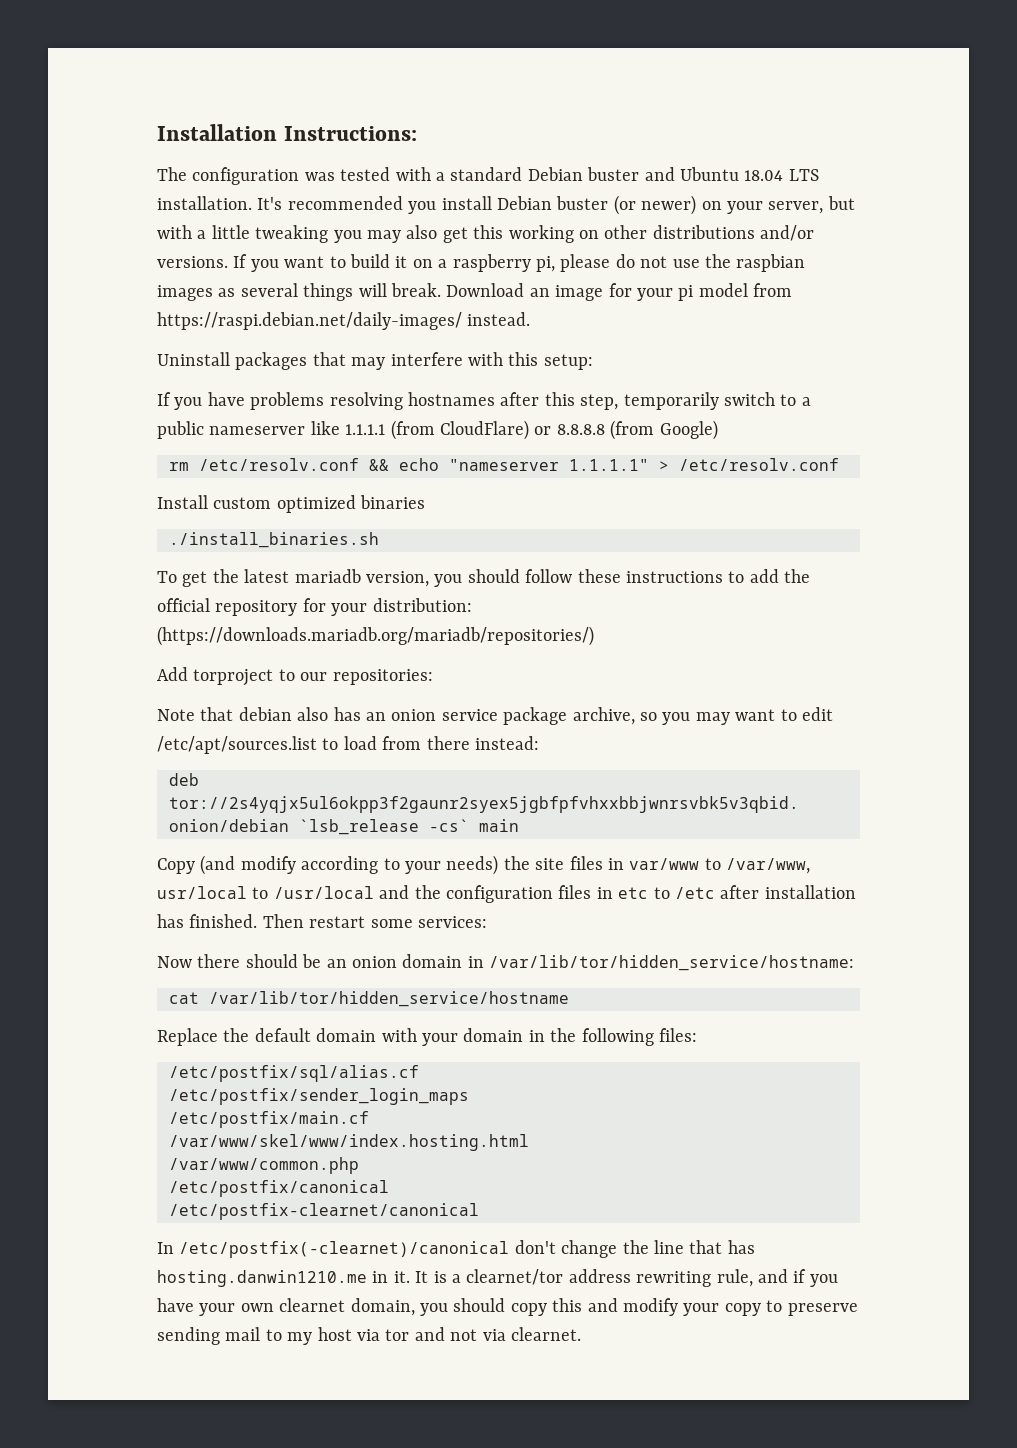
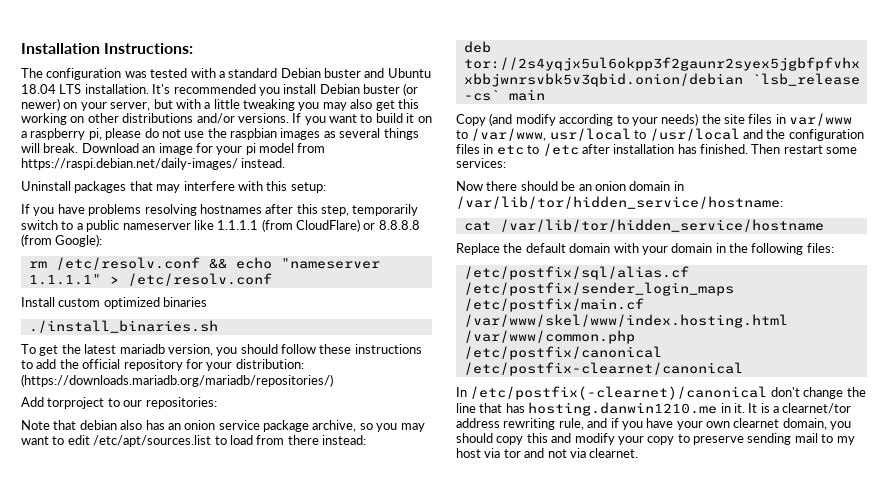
[659,420,718,440] Google) -> [55,234,103,247] Google):

